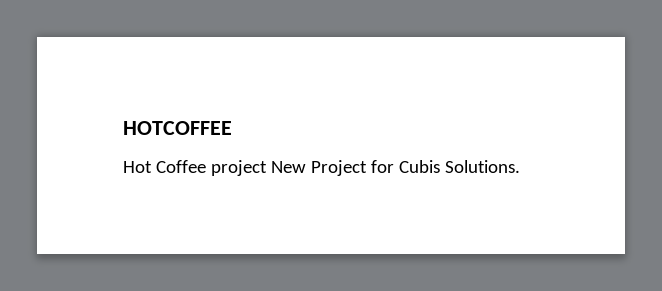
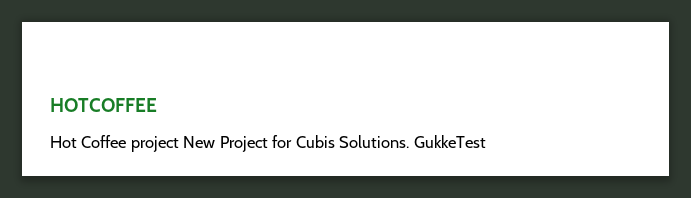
(520, 166) none -> [413,135,486,148] GukkeTest

